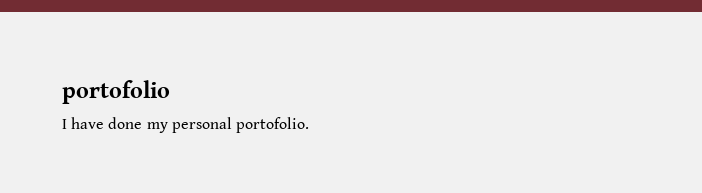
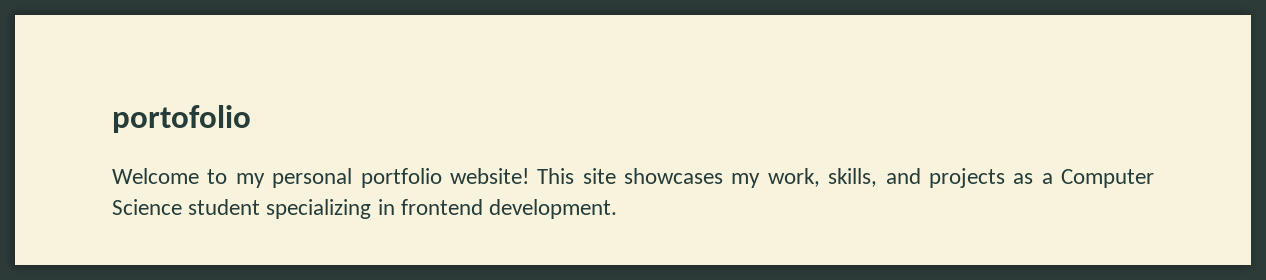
[62,117,309,133] I have done my personal portofolio. -> [112,168,1154,188] [112,199,618,219] Welcome to my personal portfolio website! This site showcases my work, skills, and projects as a Computer Science student specializing in frontend development.

